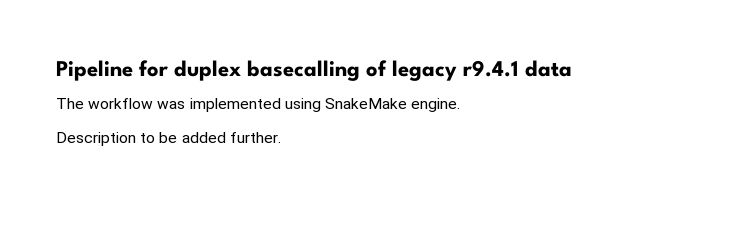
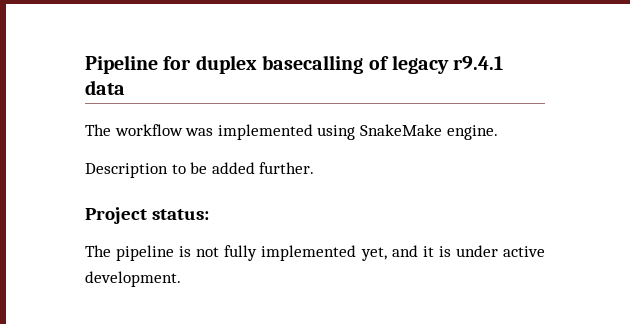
(281, 137) none -> [85,207,209,224] [85,245,545,261] [85,271,181,287] // Project status: // The pipeline is not fully implemented yet, and it is under active development.

